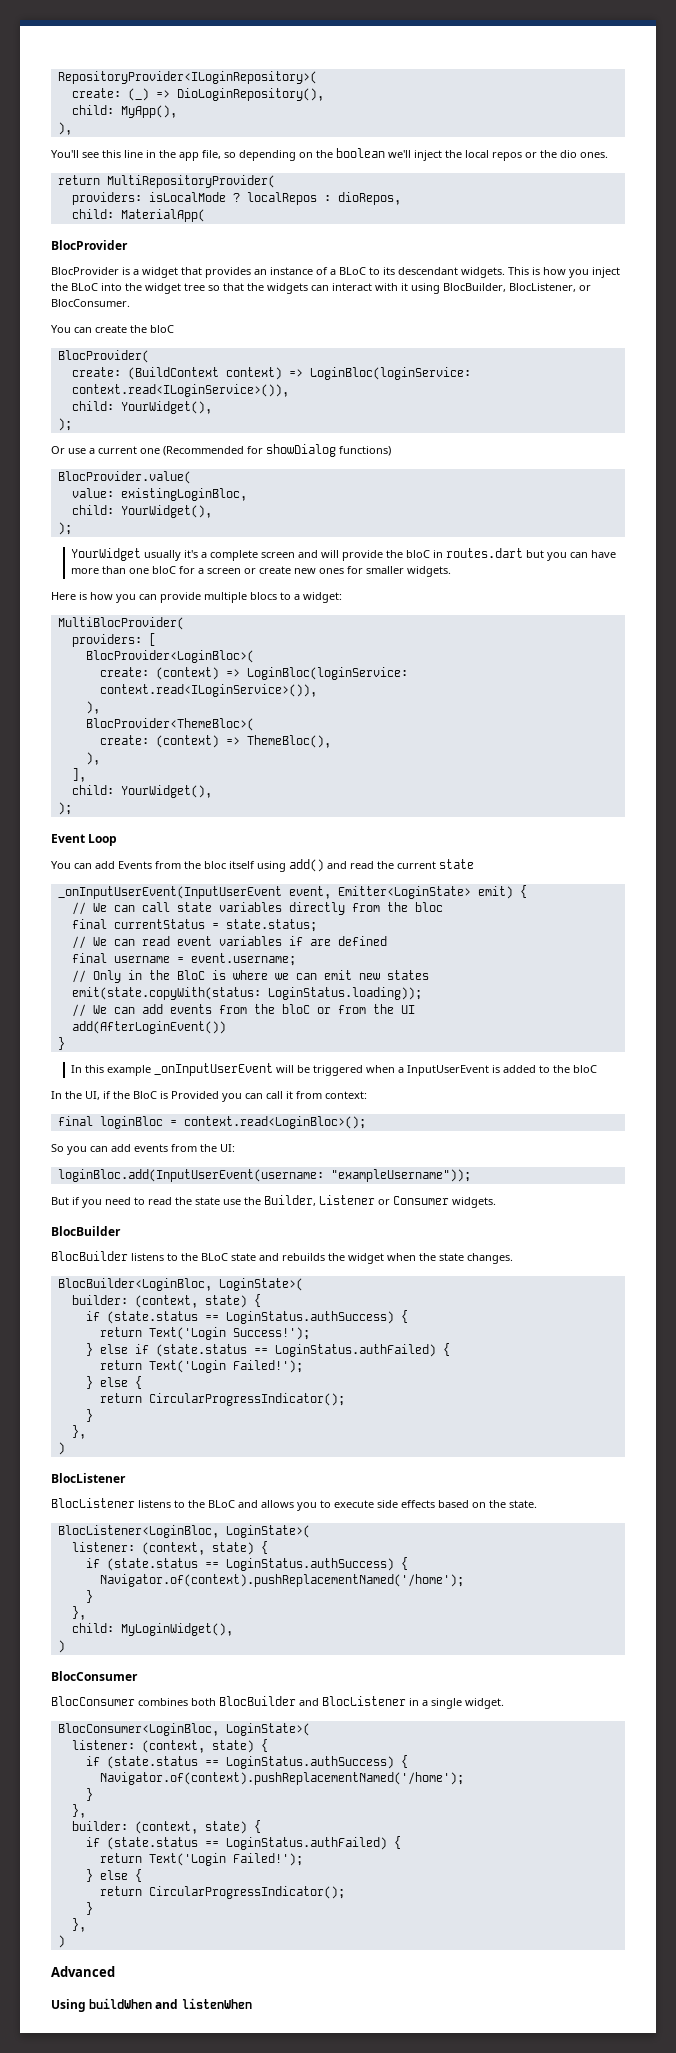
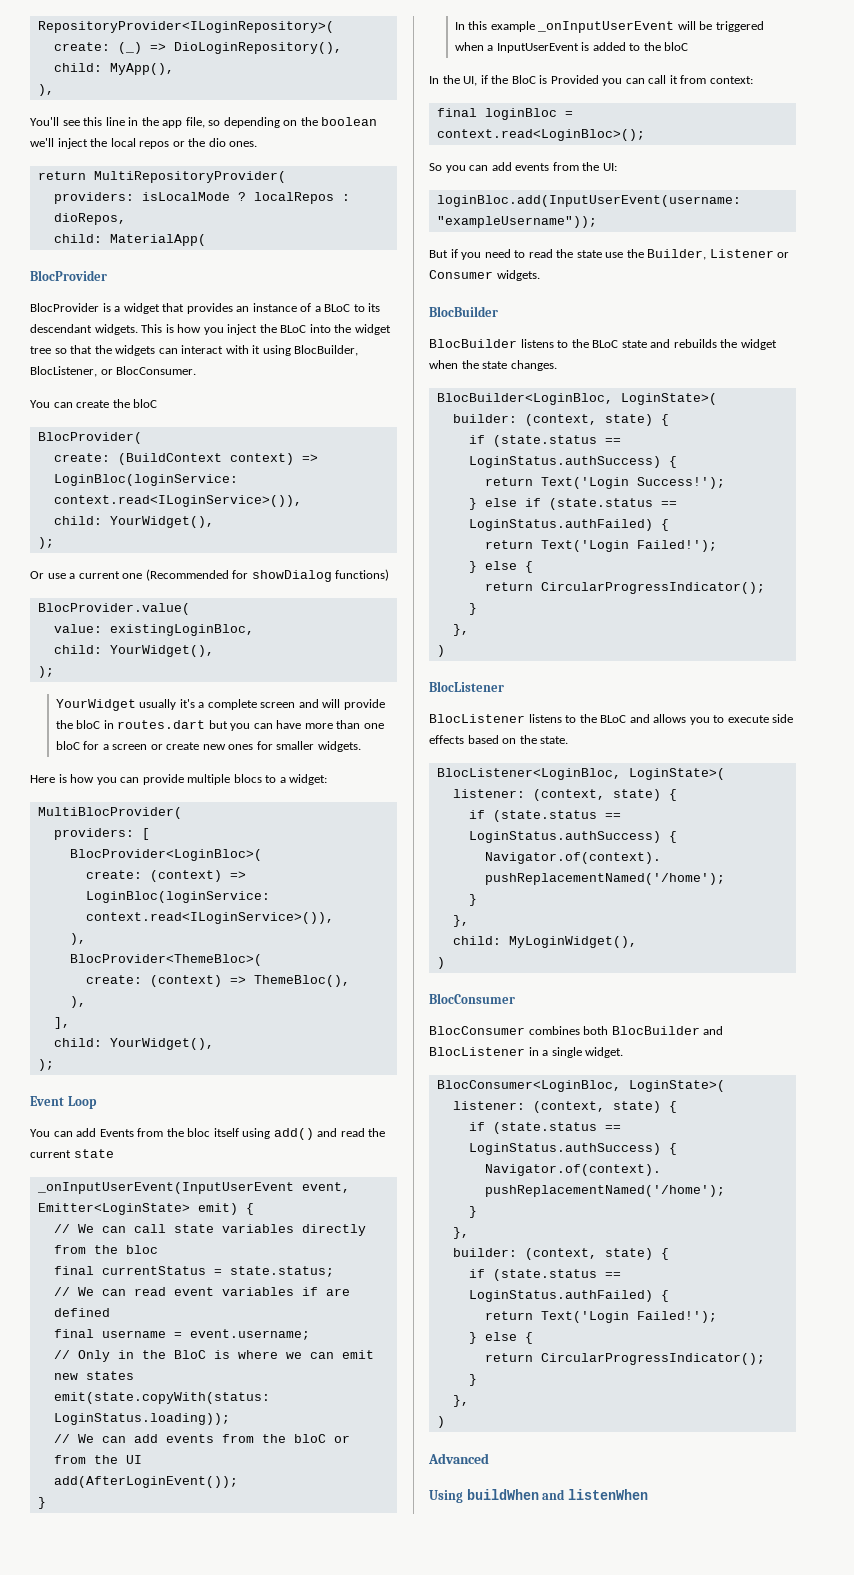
[71,1021,226,1034] add(AfterLoginEvent()) -> [53,1476,238,1488] add(AfterLoginEvent());

